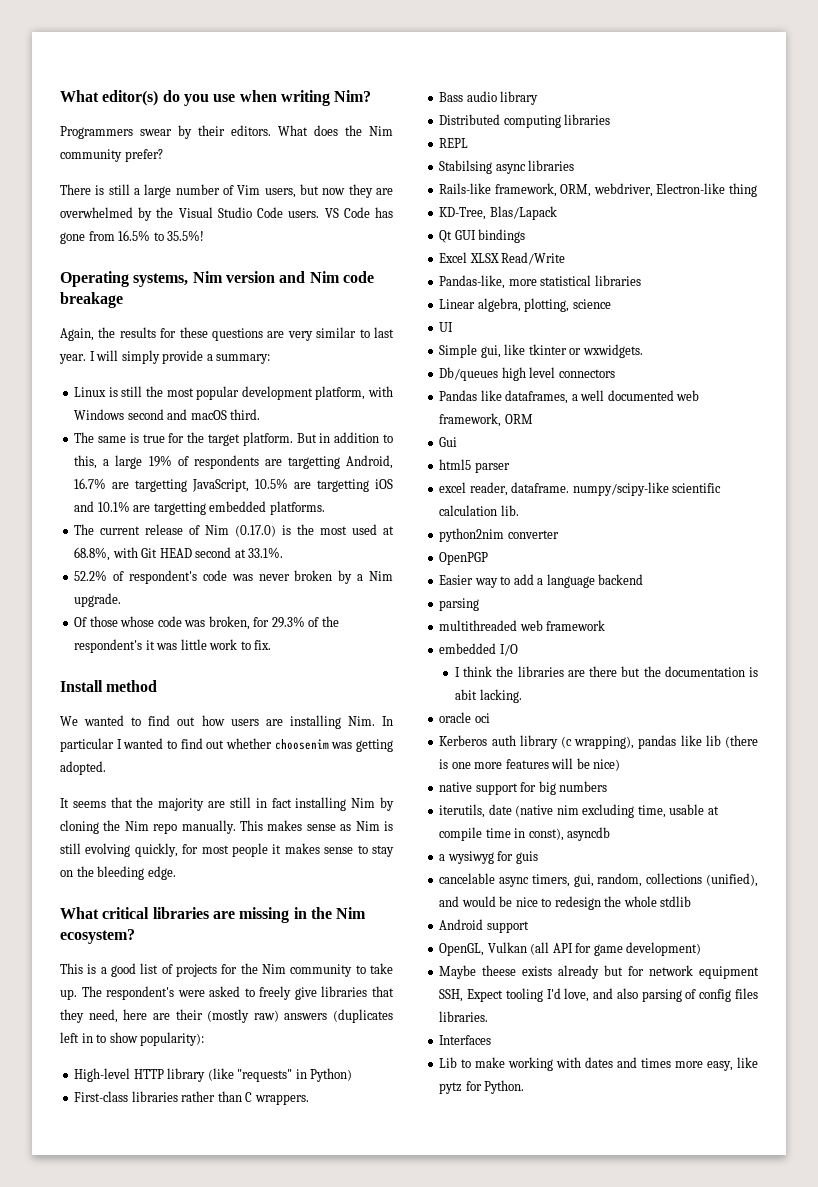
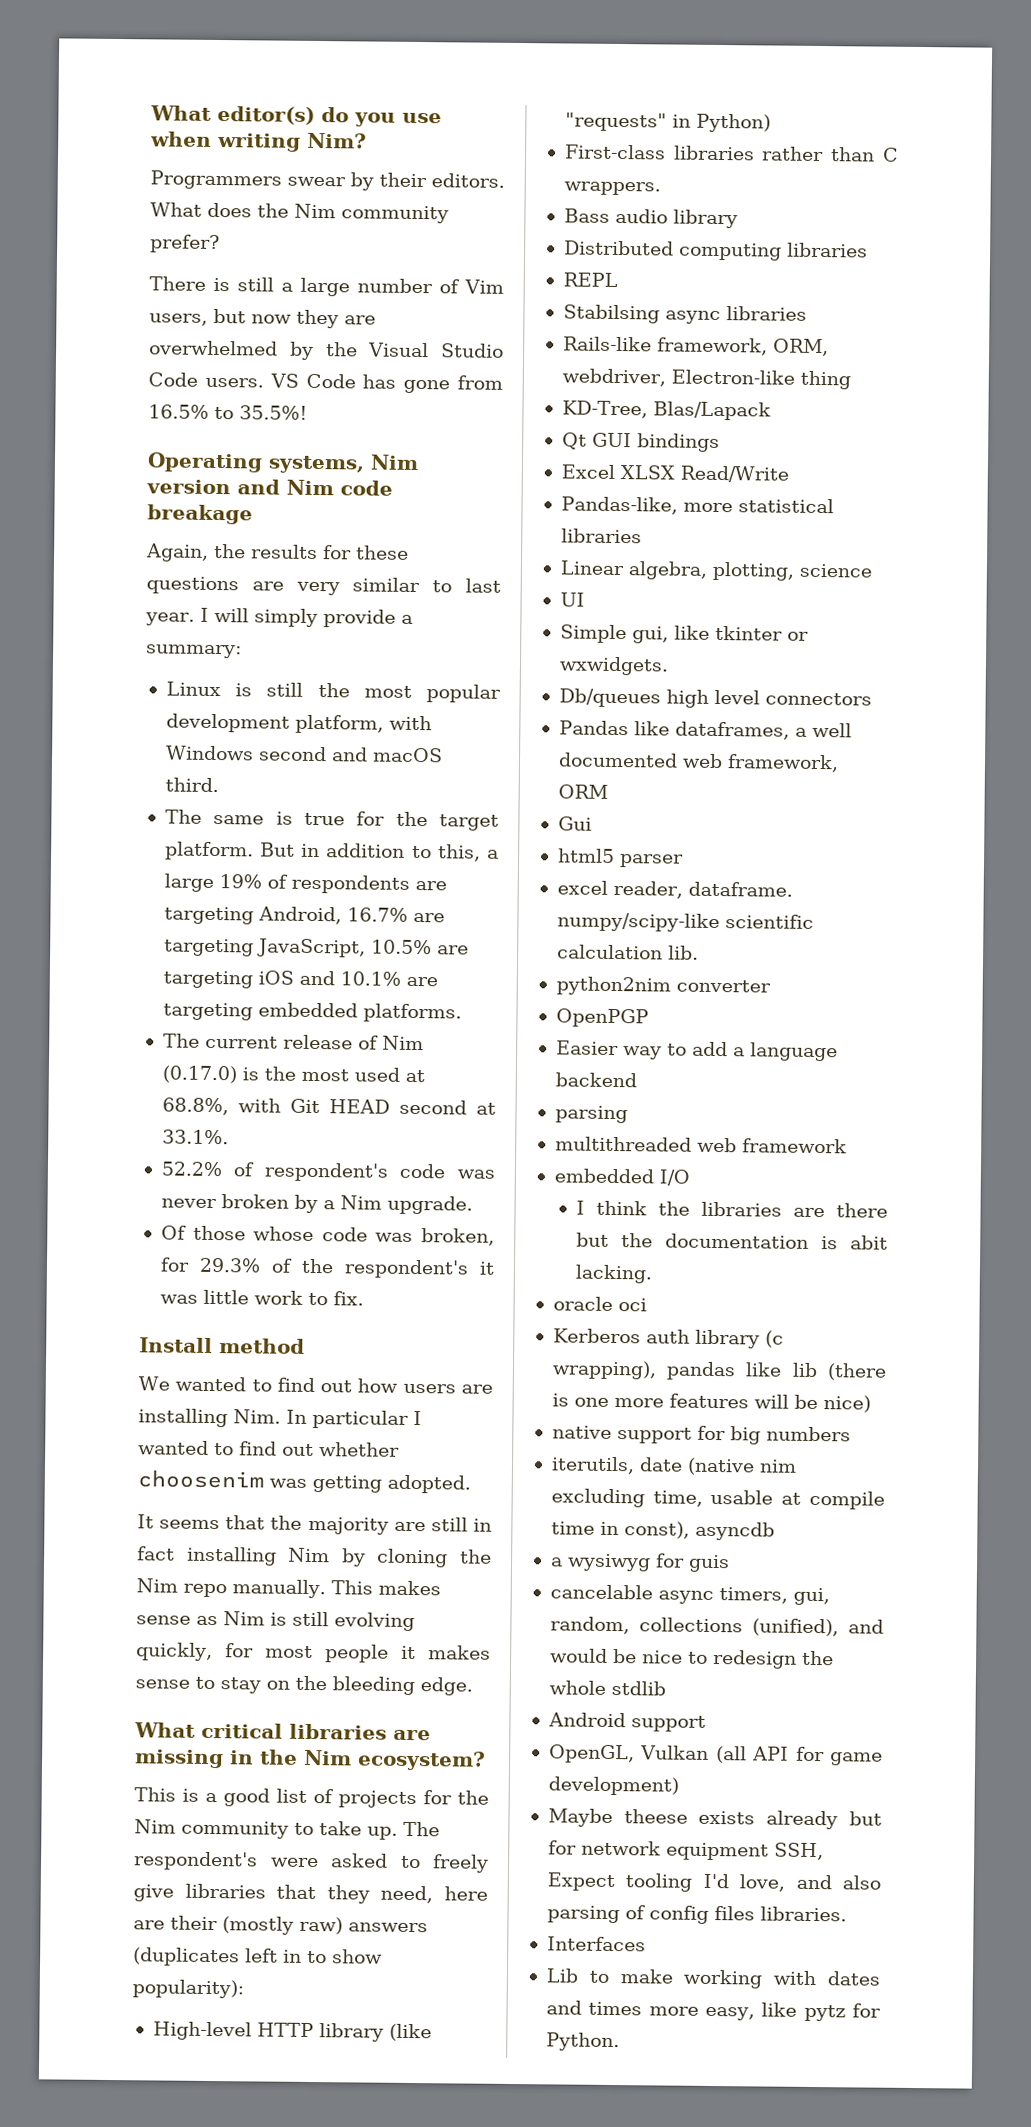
[287,456,340,469] targetting -> [163,906,254,925] targeting
[135,479,188,492] targetting -> [163,938,254,957] targeting
[317,479,370,492] targetting -> [162,970,253,989] targeting
[153,502,206,515] targetting -> [162,1002,253,1021] targeting

